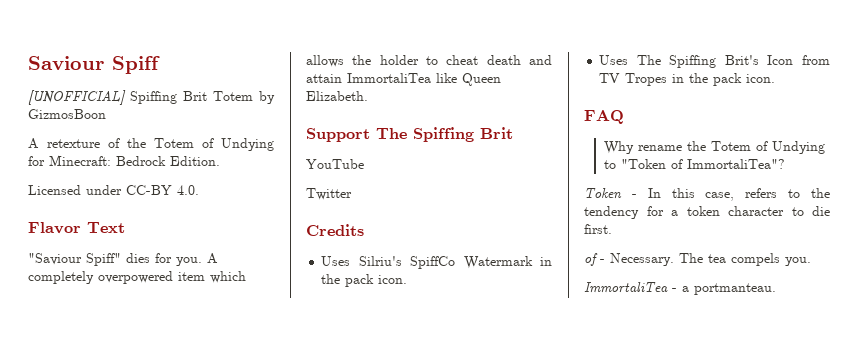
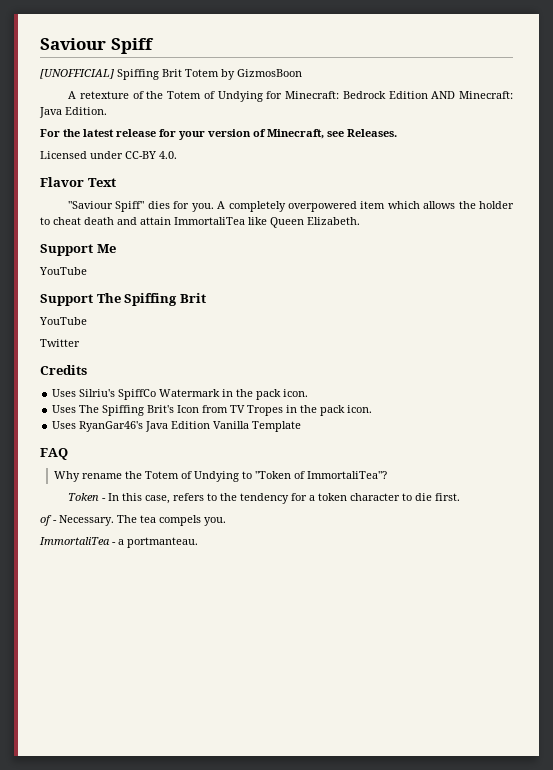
[170,156,220,166] Edition. -> [388,91,513,99] [39,107,107,118] [40,129,397,140] Edition AND Minecraft: Java Edition. // For the latest release for your version of Minecraft, see Releases.
(368, 96) none -> [40,244,116,256] [39,267,87,275] // Support Me // YouTube
(776, 78) none -> [52,421,302,432] // Uses RyanGar46's Java Edition Vanilla Template

